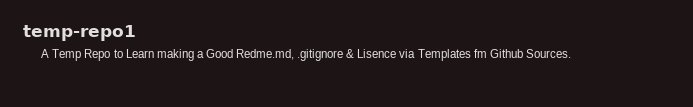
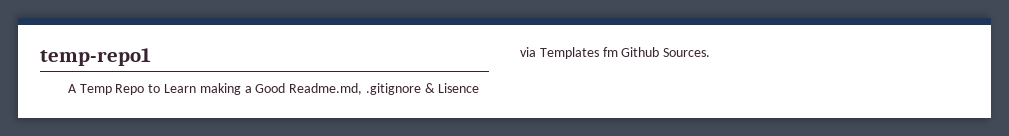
[236,49,295,60] Redme.md, -> [289,83,363,95] Readme.md,

